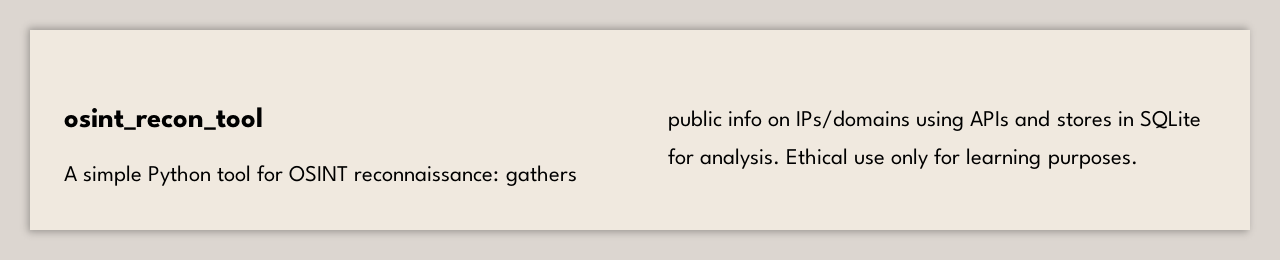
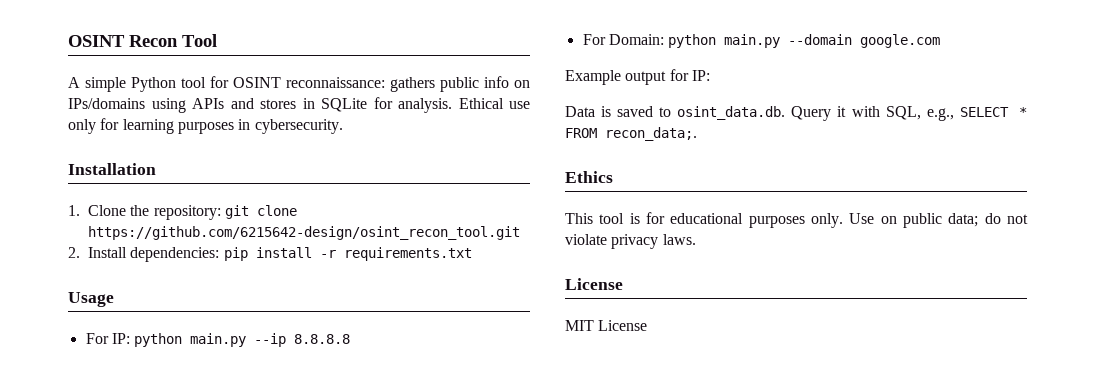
[64,107,263,130] osint_recon_tool -> [68,34,217,47] OSINT Recon Tool
[1047,154,1138,169] purposes. -> [177,119,343,134] [68,163,156,175] [68,205,297,220] [88,226,520,240] [68,247,472,262] [68,292,114,307] [85,333,351,347] [582,34,941,48] [565,69,710,85] [565,106,1027,121] [565,127,697,141] [565,171,613,183] [565,212,1028,228] [565,234,696,249] [565,278,623,290] [565,320,648,331] purposes in cybersecurity. // Installation // 1. Clone the repository: git clone https://github.com/6215642-design/osint_recon_tool.git // 2. Install dependencies: pip install -r requirements.txt // Usage // For IP: python main.py --ip 8.8.8.8 // For Domain: python main.py --domain google.com // Example output for IP: // Data is saved to osint_data.db. Query it with SQL, e.g., SELECT * FROM recon_data;. // Ethics // This tool is for educational purposes only. Use on public data; do not violate privacy laws. // License // MIT License

